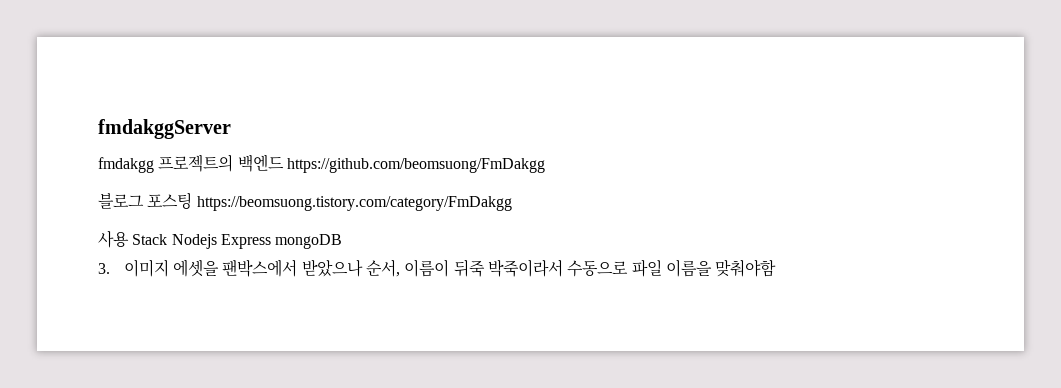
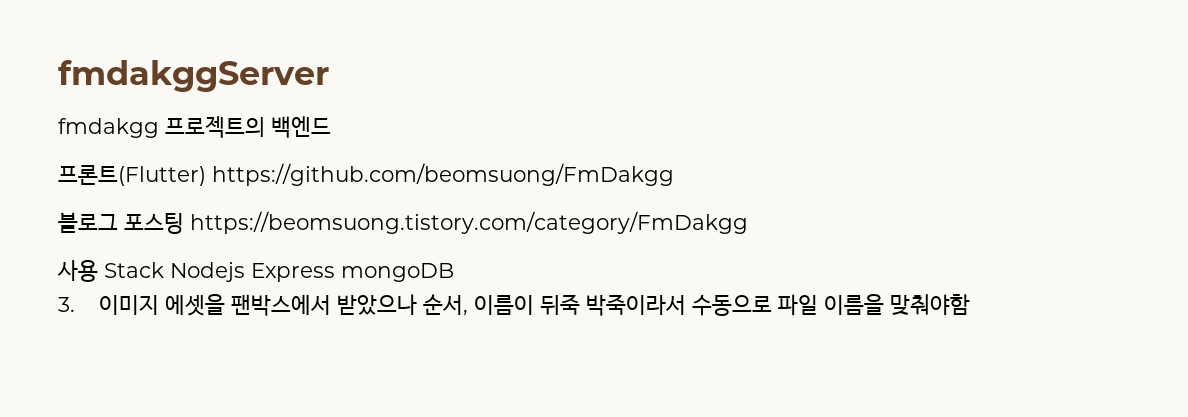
(284, 163) none -> [58,165,206,186] // 프론트(Flutter)

